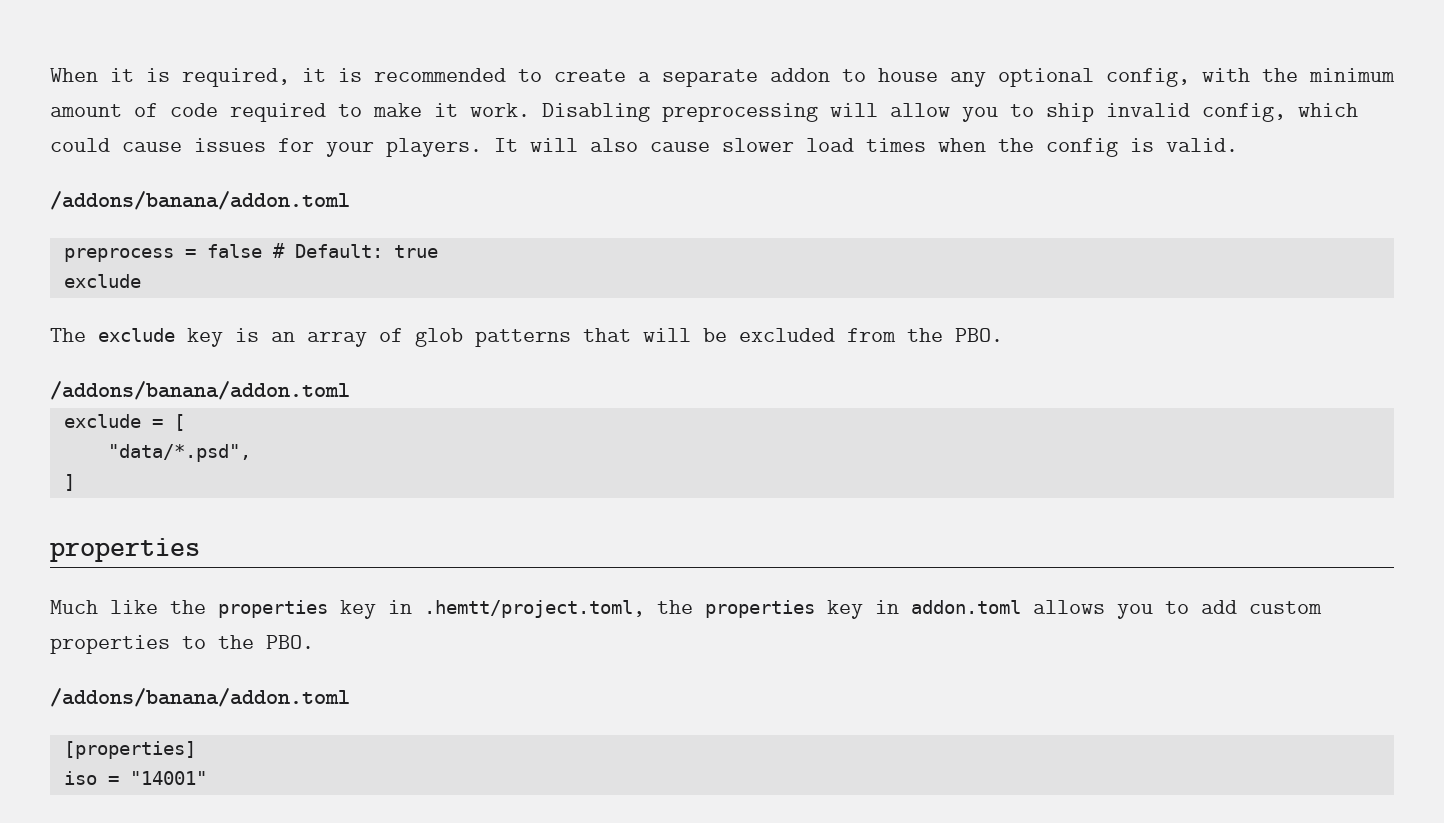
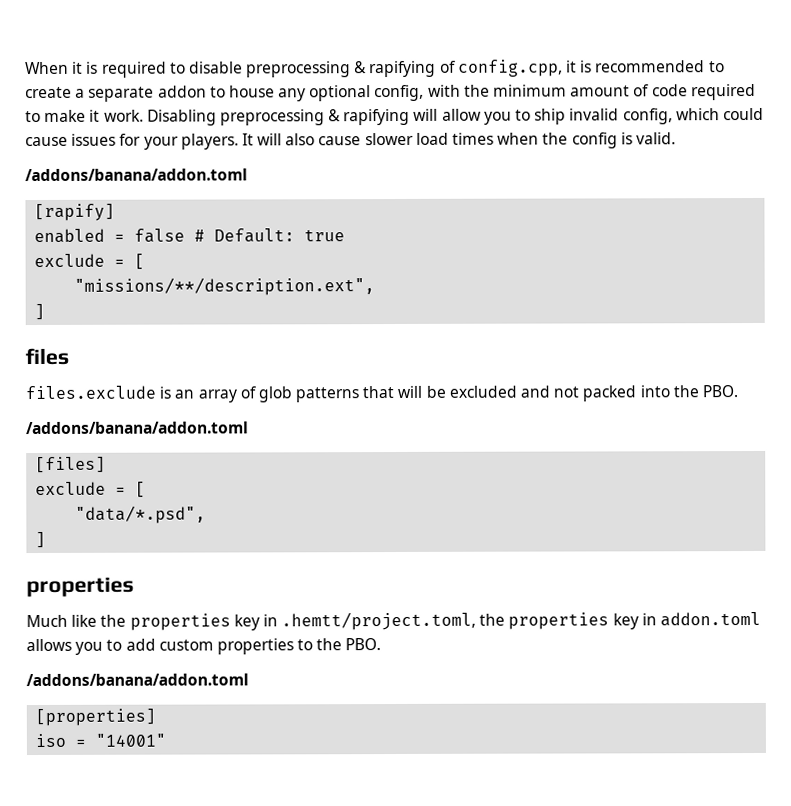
[182,68,290,87] required, -> [101,59,563,78] required to disable preprocessing & rapifying of config.cpp,
(818, 112) none -> [328,108,411,126] & rapifying
[63,248,174,262] preprocess -> [34,203,116,222] [34,228,106,244] [rapify] // enabled
[50,328,223,347] // The exclude key -> [114,253,146,270] [74,277,376,296] [34,303,46,321] [25,347,69,366] [25,385,156,400] = [ // "missions/**/description.ext", // ] // files // files.exclude
[847,328,1003,342] [50,381,350,400] from the PBO. // /addons/banana/addon.toml -> [520,385,738,402] [26,421,249,435] [35,456,107,474] and not packed into the PBO. // /addons/banana/addon.toml // [files]

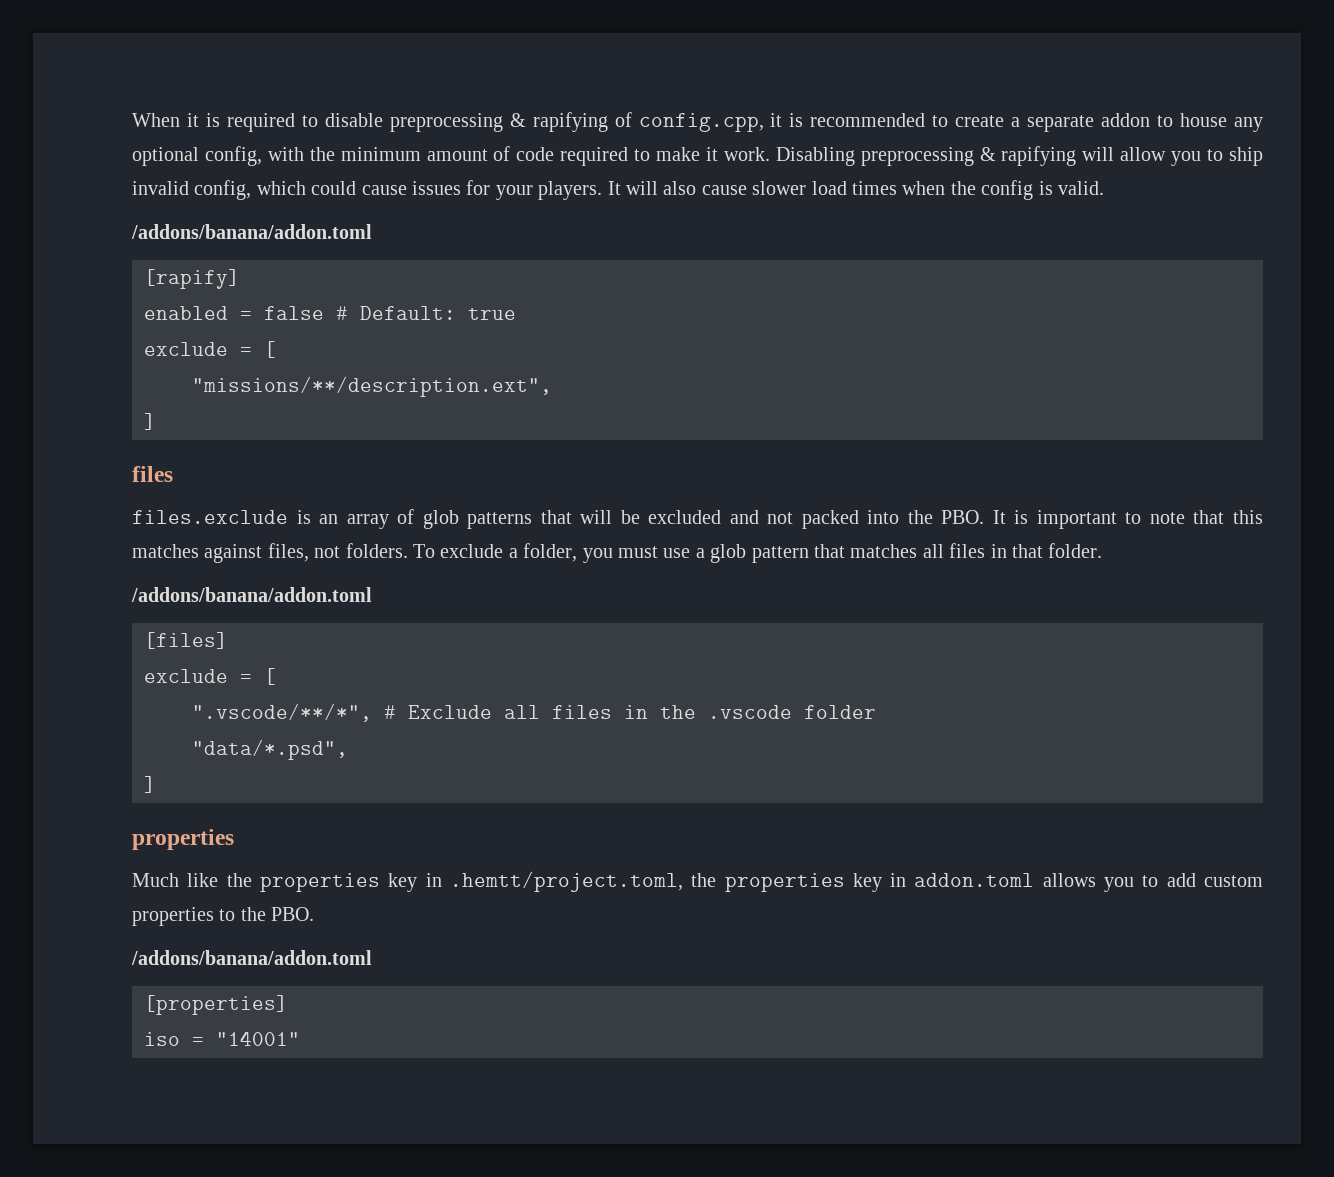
(738, 391) none -> [992,510,1263,529] [132,543,1103,563] It is important to note that this matches against files, not folders. To exclude a folder, you must use a glob pattern that matches all files in that folder.
(147, 489) none -> [192,703,876,722] // ".vscode/**/*", # Exclude all files in the .vscode folder

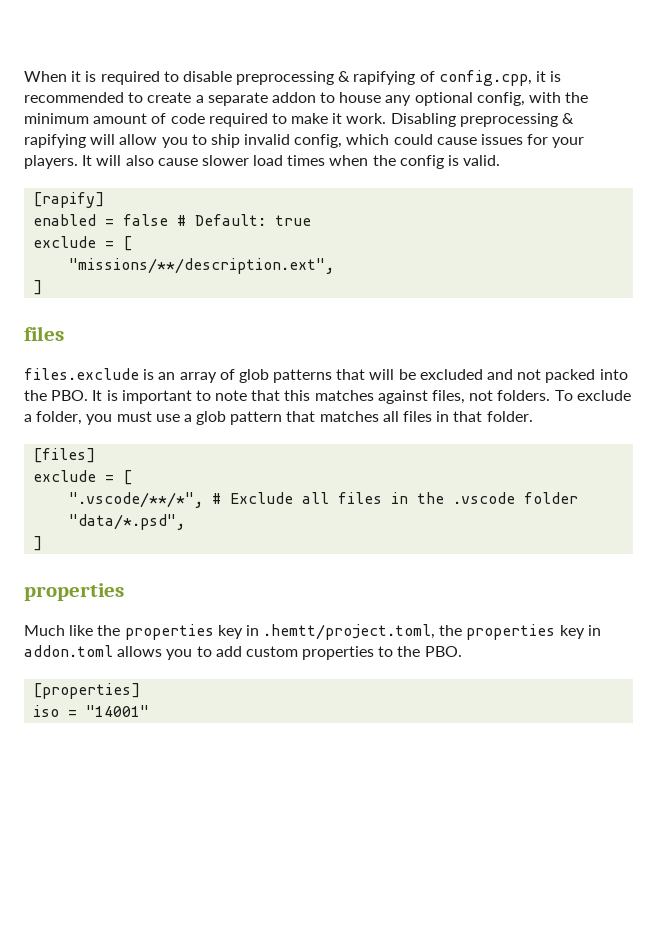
[131,224,372,239] // /addons/banana/addon.toml -> (501, 160) none
[131,587,372,602] // /addons/banana/addon.toml -> (533, 416) none
[131,950,372,965] // /addons/banana/addon.toml -> (462, 651) none

